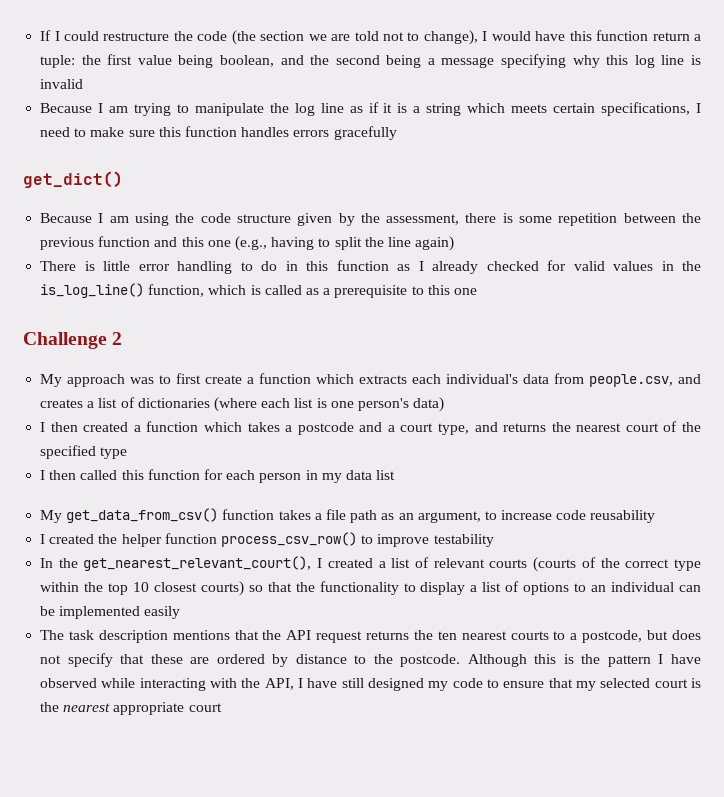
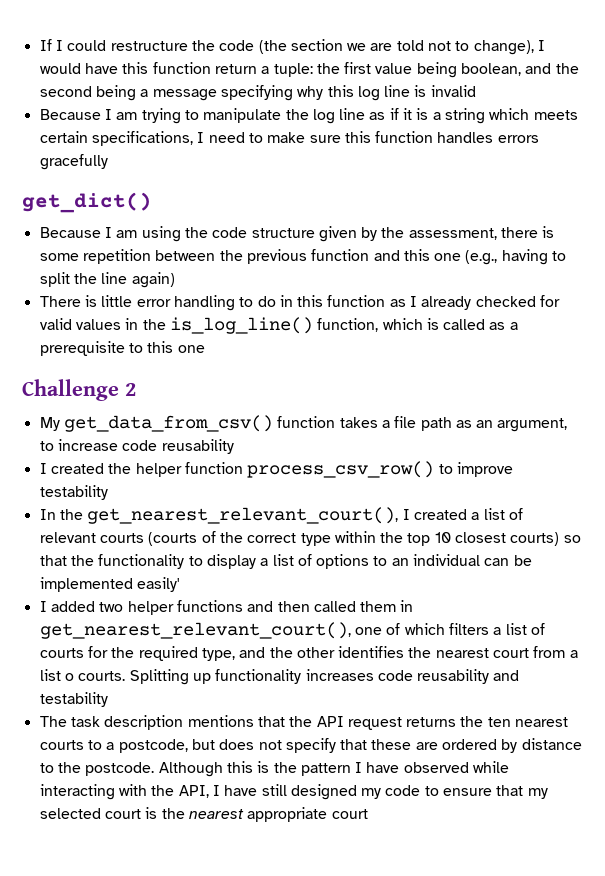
[40,373,701,387] [40,397,445,412] [40,421,702,435] [40,445,128,459] [40,469,396,483] // My approach was to first create a function which extracts each individual's data from people.csv, and creates a list of dictionaries (where each list is one person's data) // I then created a function which takes a postcode and a court type, and returns the nearest court of the specified type // I then called this function for each person in my data list -> (136, 389) none
[144,606,181,619] easily -> [136,577,180,592] [39,600,414,615] [39,622,545,639] [39,646,578,661] [39,669,520,685] [39,692,108,707] easily' // I added two helper functions and then called them in get_nearest_relevant_court(), one of which filters a list of courts for the required type, and the other identifies the nearest court from a list o courts. Splitting up functionality increases code reusability and testability

